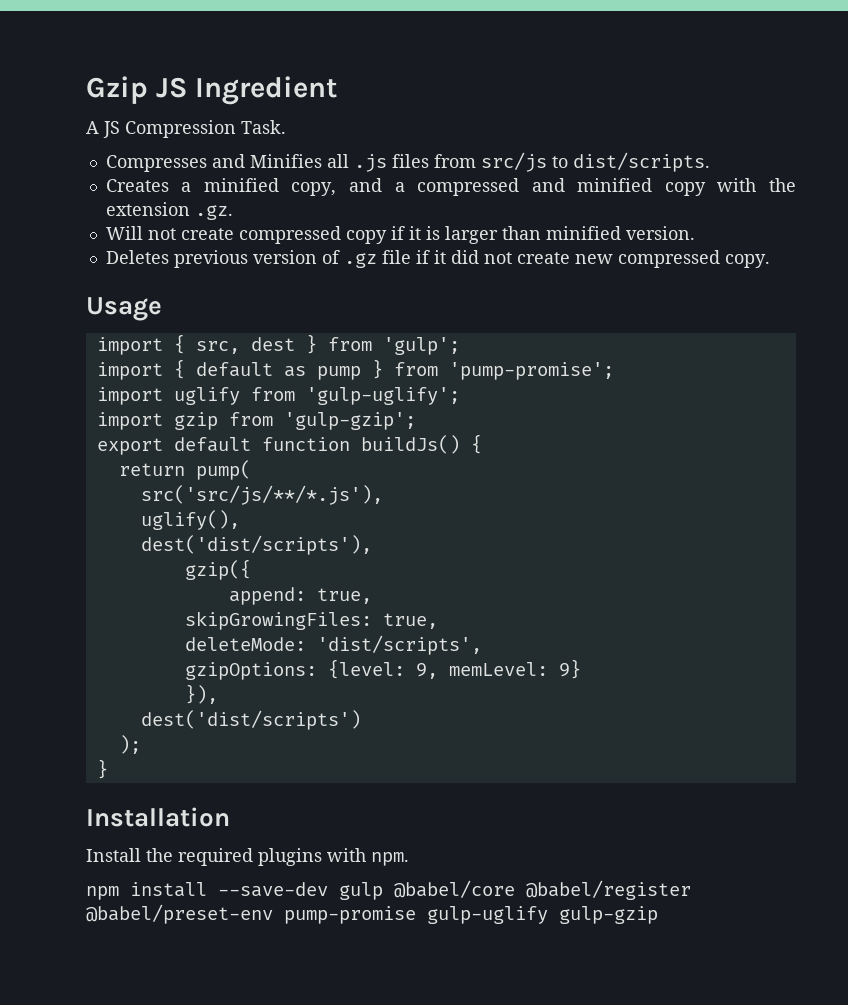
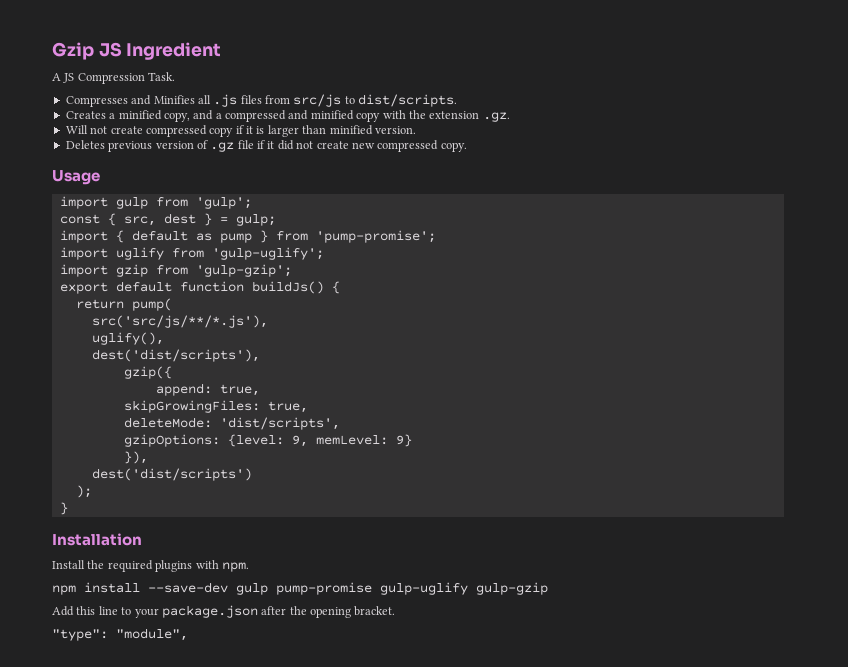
(163, 346) none -> [115,197,252,209] [59,214,100,224] gulp from 'gulp'; // const
[327,337,460,355] from 'gulp'; -> [219,214,276,226] = gulp;
[394,880,691,900] [86,904,273,924] @babel/core @babel/register @babel/preset-env -> (268, 589) none
(658, 915) none -> [52,605,396,618] [52,628,188,641] // Add this line to your package.json after the opening bracket. // "type": "module",

